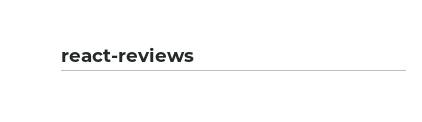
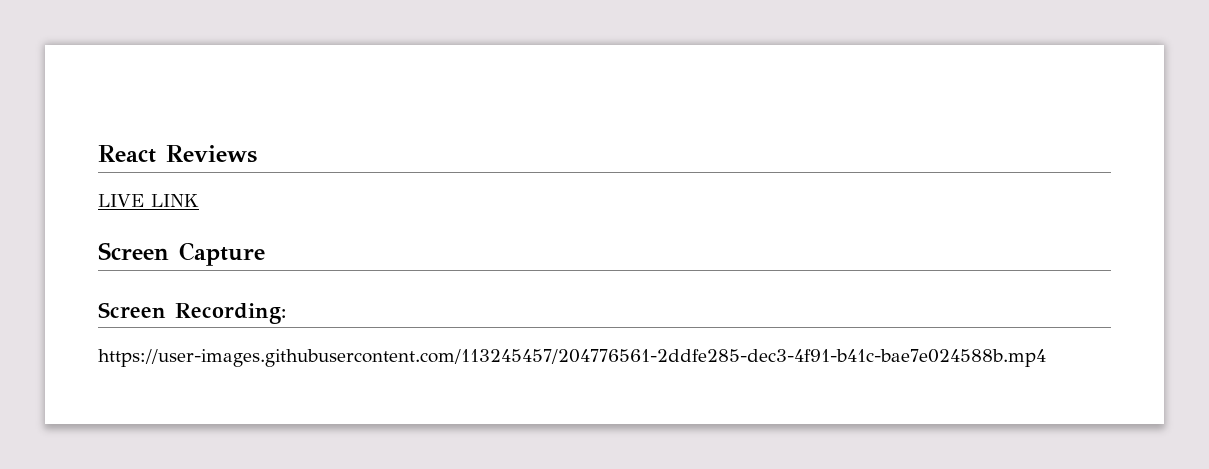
[61,47,194,62] react-reviews -> [98,145,257,163] [98,194,199,207] [98,242,265,266] [98,302,286,324] [98,349,1046,367] React Reviews // LIVE LINK // Screen Capture // Screen Recording: // https://user-images.githubusercontent.com/113245457/204776561-2ddfe285-dec3-4f91-b41c-bae7e024588b.mp4

